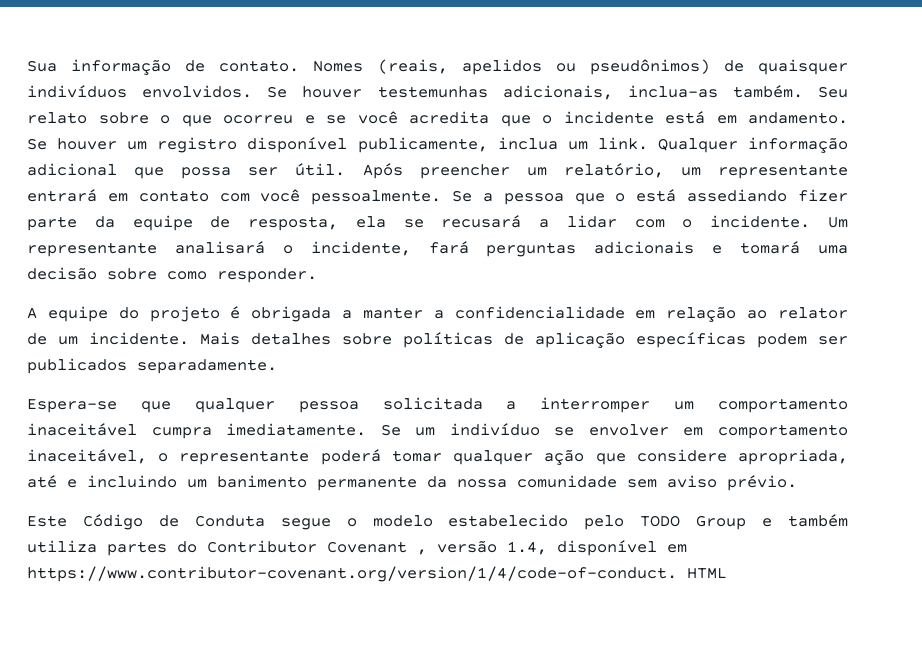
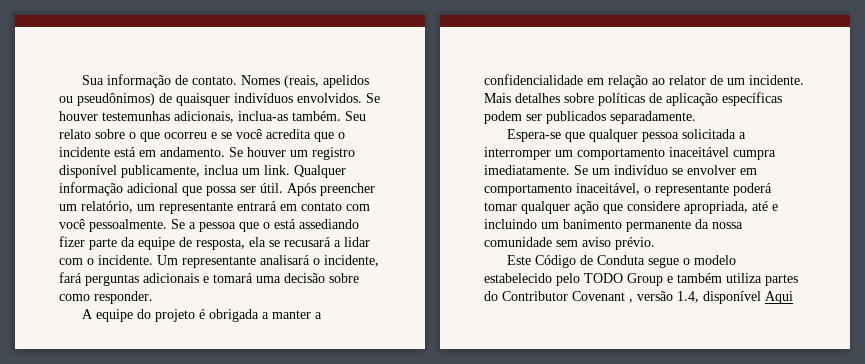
[667,544,687,553] [27,566,727,582] em https://www.contributor-covenant.org/version/1/4/code-of-conduct. HTML -> [765,291,793,304] Aqui

